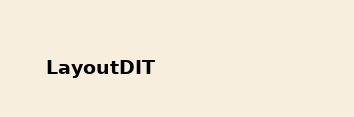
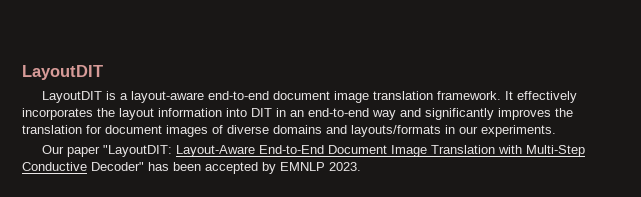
[46,60,155,78] LayoutDIT -> [22,65,103,80] [42,91,578,103] [22,108,573,120] [22,125,556,137] [42,145,586,157] [22,162,361,174] LayoutDIT // LayoutDIT is a layout-aware end-to-end document image translation framework. It effectively incorporates the layout information into DIT in an end-to-end way and significantly improves the translation for document images of diverse domains and layouts/formats in our experiments. // Our paper "LayoutDIT: Layout-Aware End-to-End Document Image Translation with Multi-Step Conductive Decoder" has been accepted by EMNLP 2023.

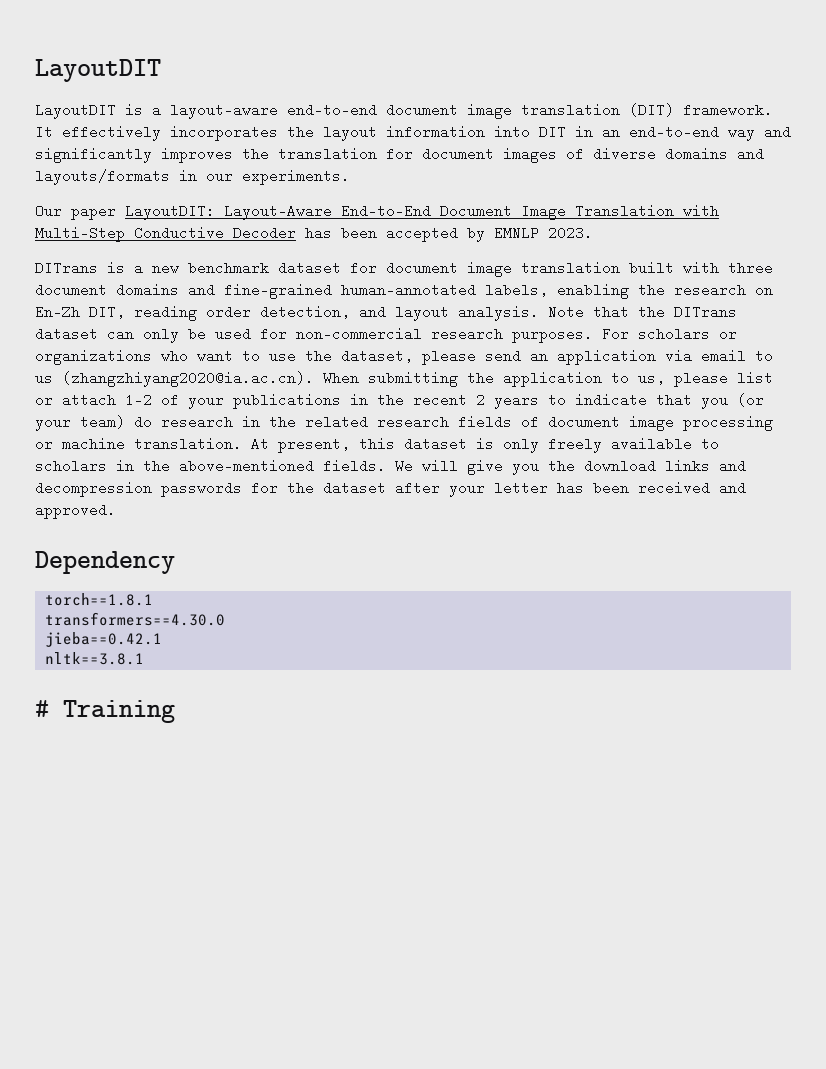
(434, 95) none -> [629,103,674,117] (DIT)
[103,145,173,157] "LayoutDIT: -> [125,204,215,220] LayoutDIT:
[91,162,144,171] Decoder" -> [233,226,296,240] Decoder
(361, 166) none -> [35,261,773,277] [35,283,773,299] [35,305,737,321] [35,327,737,343] [35,349,773,365] [35,371,773,387] [35,393,764,409] [35,415,773,431] [35,437,719,453] [35,459,746,475] [35,481,746,497] [35,503,116,519] [35,551,175,574] [45,593,154,606] [45,612,226,626] [45,632,163,647] [45,652,145,665] [35,700,175,723] // DITrans is a new benchmark dataset for document image translation built with three document domains and fine-grained human-annotated labels, enabling the research on En-Zh DIT, reading order detection, and layout analysis. Note that the DITrans dataset can only be used for non-commercial research purposes. For scholars or organizations who want to use the dataset, please send an application via email to us (zhangzhiyang2020@ia.ac.cn). When submitting the application to us, please list or attach 1-2 of your publications in the recent 2 years to indicate that you (or your team) do research in the related research fields of document image processing or machine translation. At present, this dataset is only freely available to scholars in the above-mentioned fields. We will give you the download links and decompression passwords for the dataset after your letter has been received and approved. // Dependency // torch==1.8.1 // transformers==4.30.0 // jieba==0.42.1 // nltk==3.8.1 // # Training

